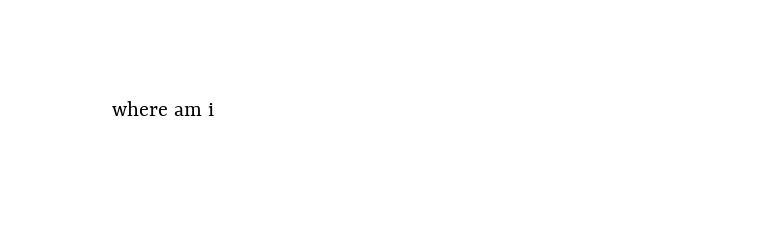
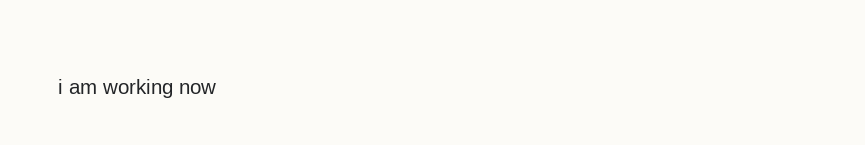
[112,101,215,116] where am i -> [58,79,216,98] i am working now

